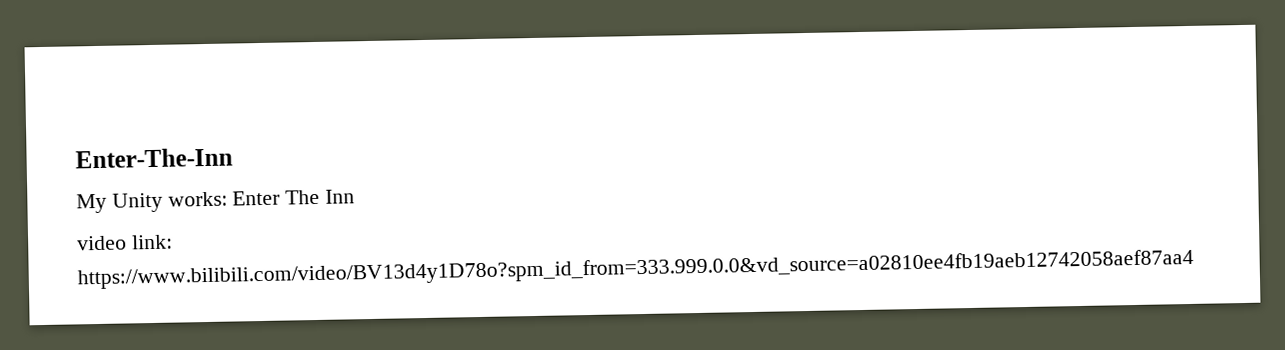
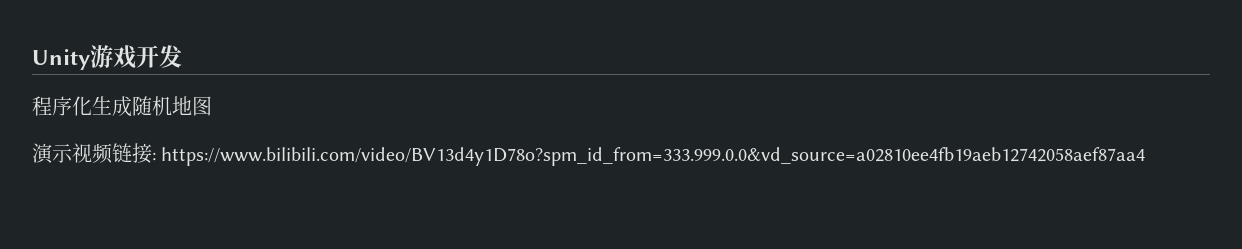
[75,147,233,169] [76,189,356,214] [77,234,173,251] Enter-The-Inn // My Unity works: Enter The Inn // video link: -> [32,45,182,70] [32,96,212,117] [32,143,156,164] Unity游戏开发 // 程序化生成随机地图 // 演示视频链接:

